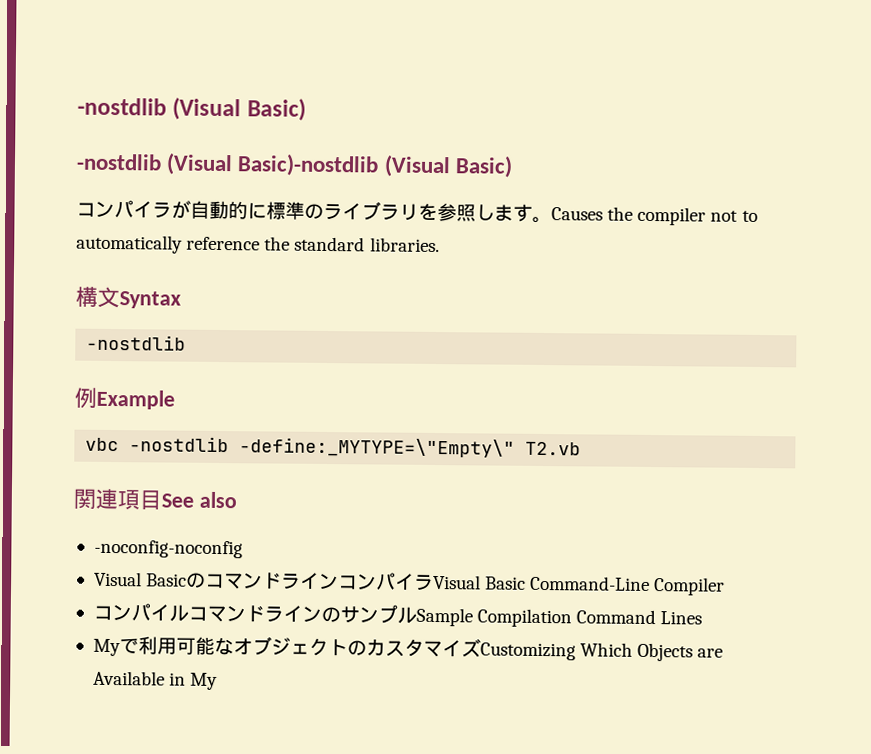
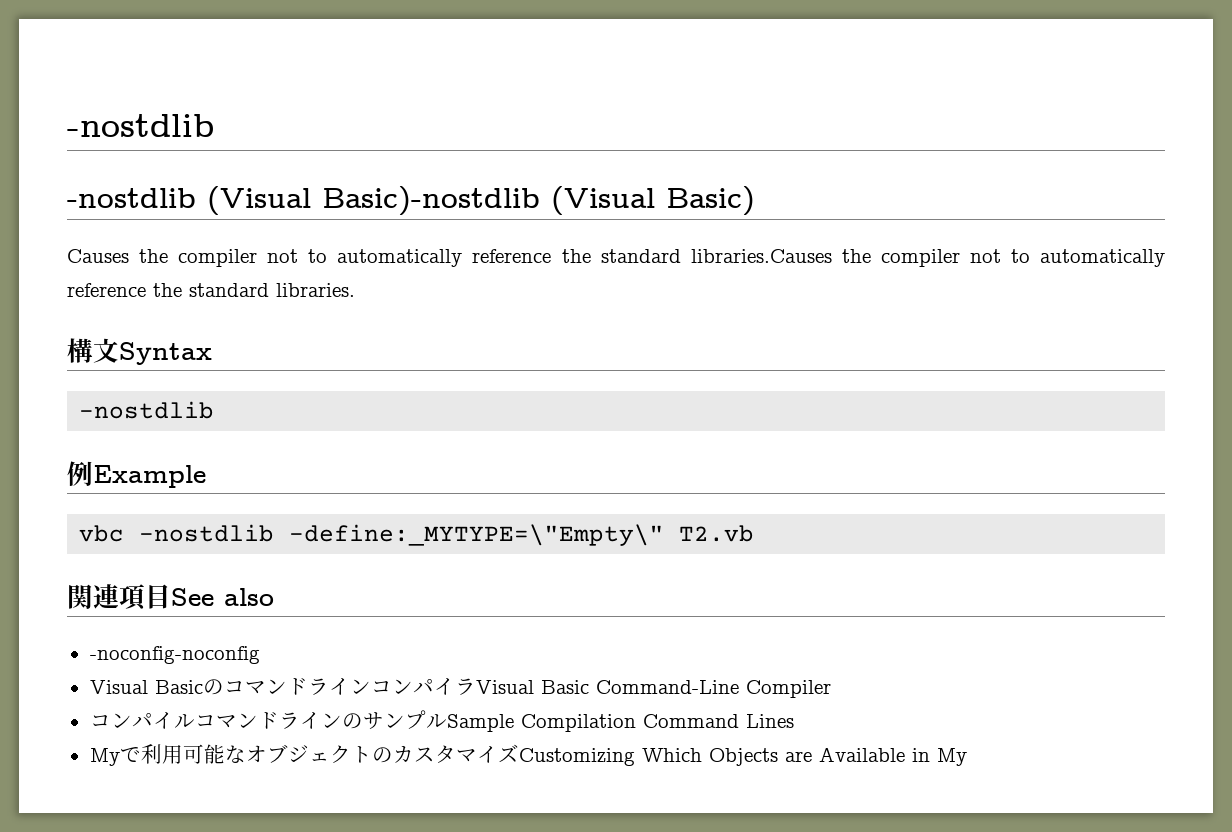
[77,97,306,121] -nostdlib (Visual Basic) -> [67,114,214,137] -nostdlib
[76,200,552,224] コンパイラが自動的に標準のライブラリを参照します。 -> (755, 201) none
(366, 244) none -> [690,249,1165,267] [67,283,269,297] libraries.Causes the compiler not to automatically reference the standard

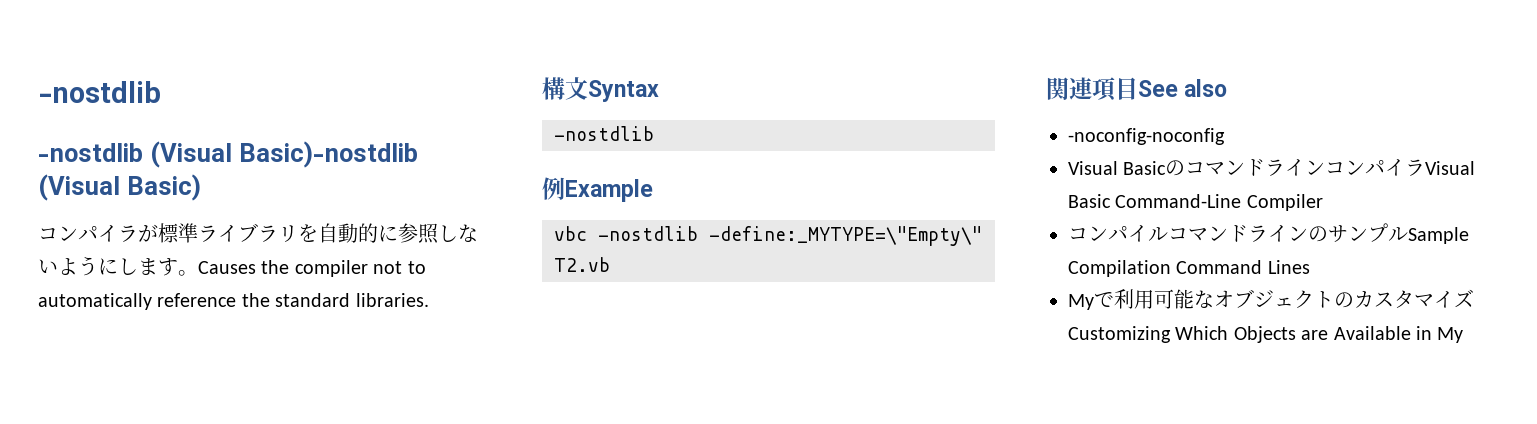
(755, 201) none -> [38,223,478,244] [38,256,198,276] コンパイラが標準ライブラリを自動的に参照しないようにします。
[690,249,1165,267] [67,283,269,297] libraries.Causes the compiler not to automatically reference the standard -> (351, 300) none

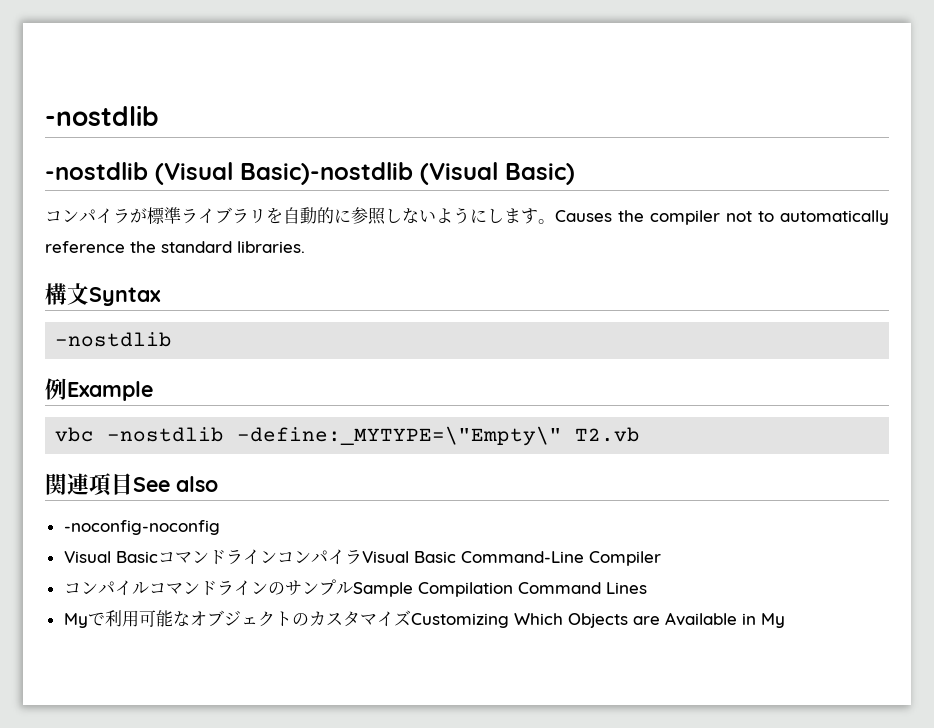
[1165,160,1186,176] の -> (158, 557) none

